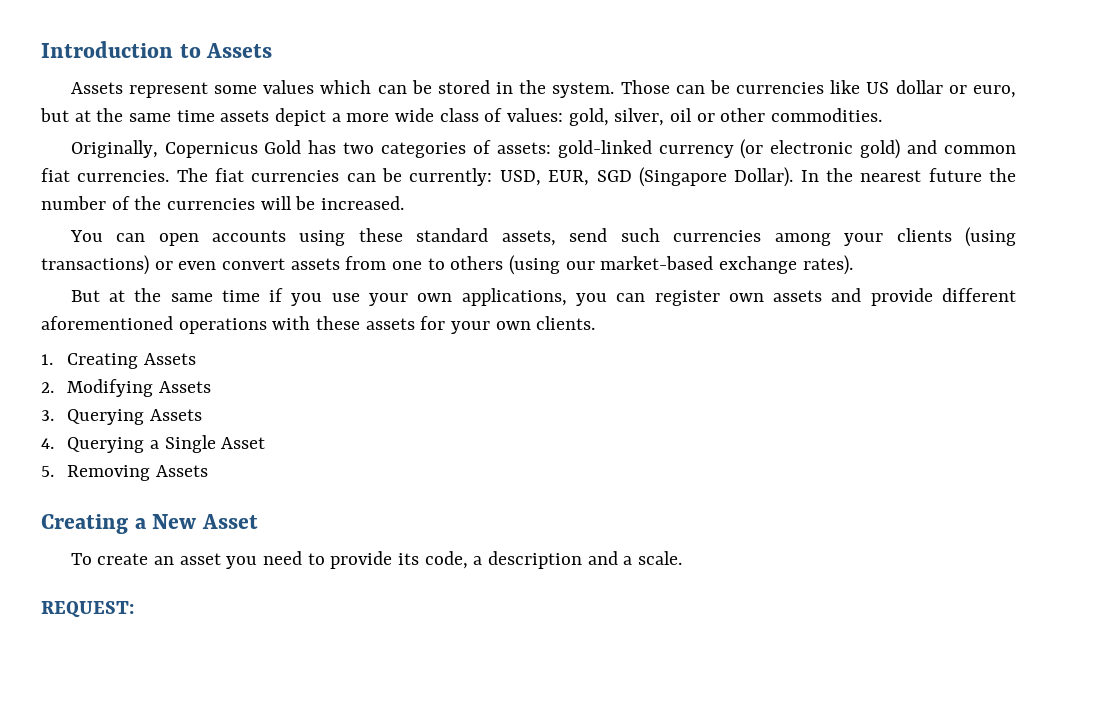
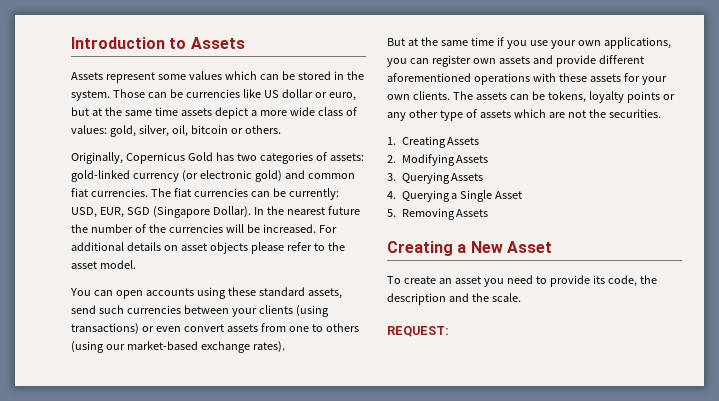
[670,108,883,122] oil or other commodities. -> [171,125,281,137] oil, bitcoin or others.
(405, 203) none -> [318,225,337,233] [71,242,345,254] [71,260,136,269] For additional details on asset objects please refer to the asset model.
[774,233,831,246] among -> [183,305,229,314] between
(596, 323) none -> [452,91,675,103] [387,109,661,121] The assets can be tokens, loyalty points or any other type of assets which are not the securities.
[473,556,483,565] a -> [639,275,657,284] the
[623,556,633,565] a -> [471,293,489,302] the

